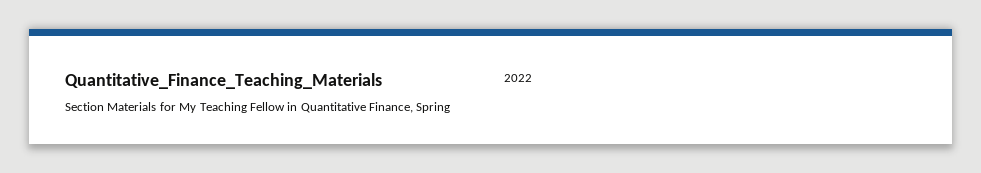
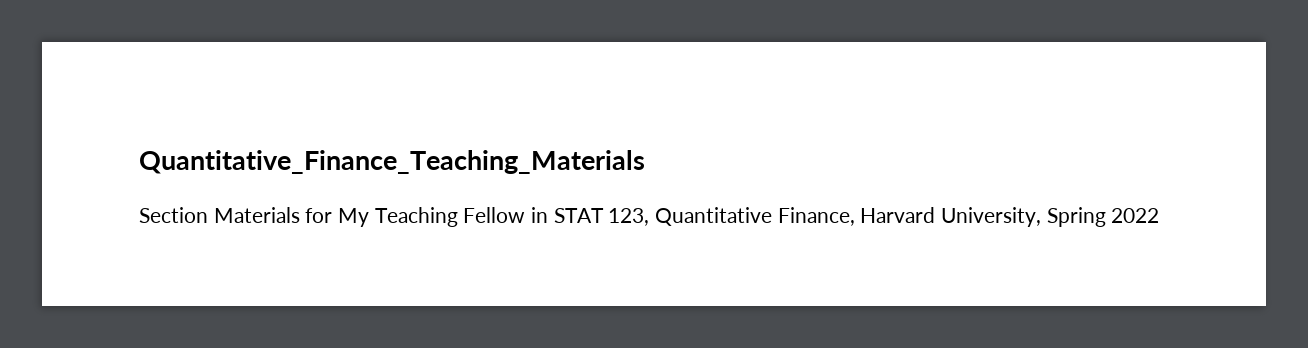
[300,102,413,113] Quantitative Finance, -> [553,207,1042,227] STAT 123, Quantitative Finance, Harvard University,

